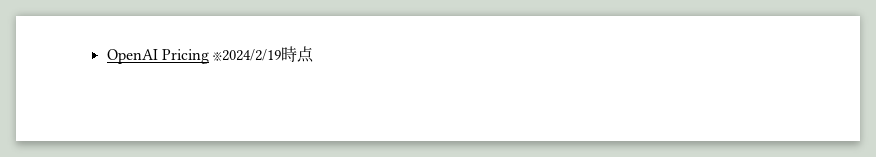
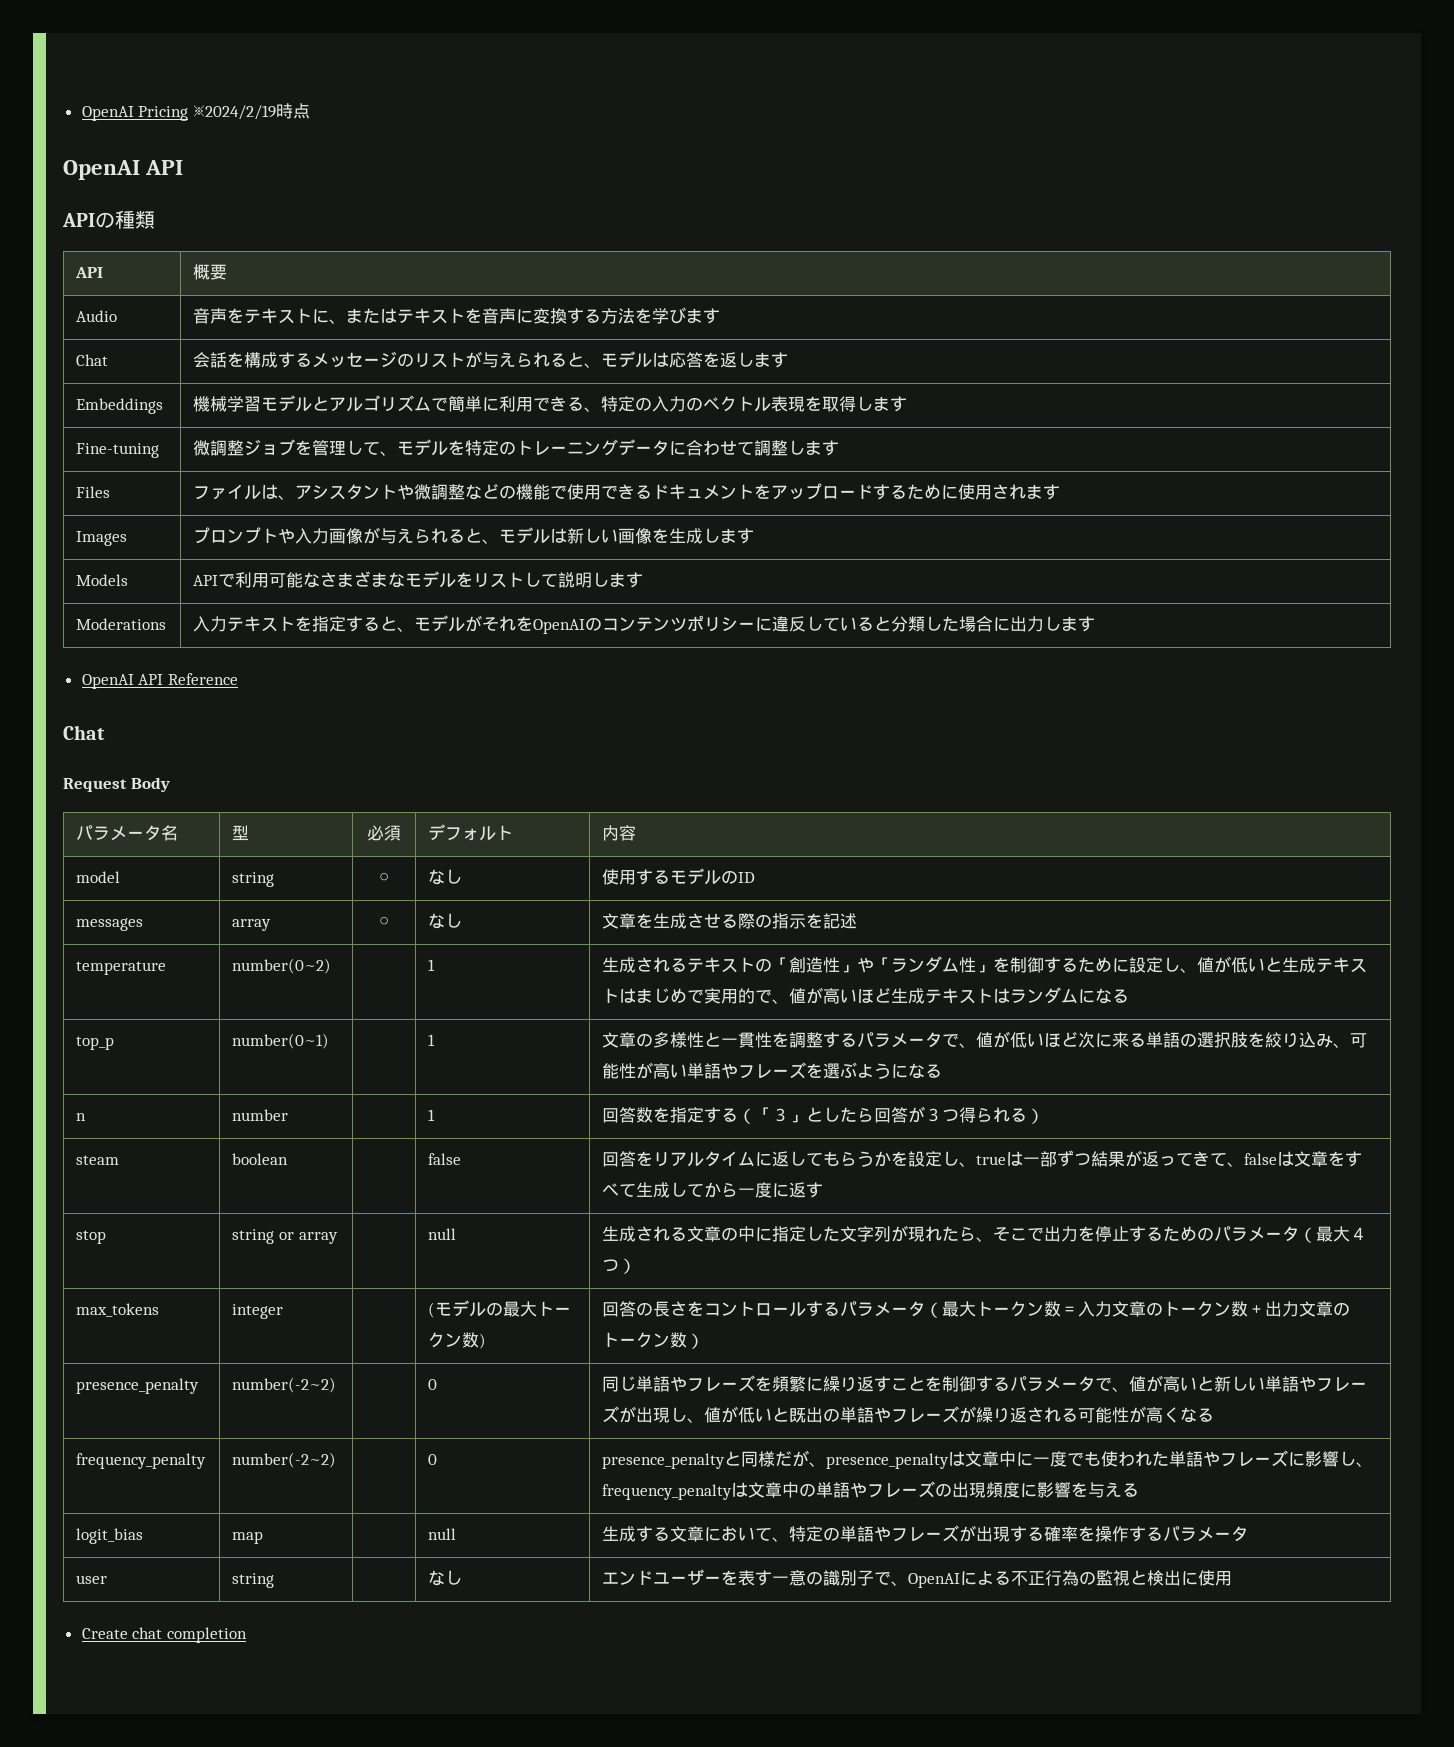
(315, 54) none -> [63,160,184,180] [62,210,155,229] [75,267,104,278] [193,264,228,280] [76,310,118,322] [193,307,721,324] [76,354,109,366] [193,351,789,368] [76,398,164,414] [193,395,908,412] [76,443,160,458] [193,439,840,456] [76,486,111,498] [193,483,1061,500] [76,531,128,546] [193,527,755,544] [76,574,129,586] [193,571,644,588] [76,618,167,630] [193,615,1096,634] [81,673,238,689] [63,725,105,740] [63,777,170,792] [76,825,179,841] [232,825,250,841] [367,825,401,841] [428,824,514,841] [602,825,637,841] [76,871,121,883] [232,872,275,887] [379,872,389,883] [428,869,463,885] [602,868,756,885] [76,918,144,931] [232,919,272,931] [379,916,389,927] [428,913,463,929] [602,913,858,929] [76,961,167,975] [232,958,332,974] [428,959,436,971] [602,956,1368,973] [602,987,1130,1004] [76,1036,115,1050] [232,1033,330,1049] [428,1034,436,1046] [602,1031,1368,1048] [602,1062,943,1079] [76,1113,87,1121] [232,1109,289,1121] [428,1109,436,1121] [602,1106,1045,1124] [76,1155,120,1165] [232,1153,289,1165] [428,1153,462,1165] [602,1150,1363,1167] [602,1182,824,1198] [76,1230,107,1244] [232,1229,338,1244] [428,1228,457,1240] [602,1225,1368,1243] [602,1258,637,1274] [76,1303,160,1317] [232,1304,284,1319] [428,1300,572,1318] [428,1332,487,1349] [602,1301,1351,1318] [602,1332,705,1349] [76,1378,200,1394] [232,1377,337,1393] [428,1379,438,1390] [602,1375,1368,1392] [602,1406,1215,1423] [76,1453,207,1469] [232,1452,337,1468] [428,1454,438,1465] [602,1450,1374,1469] [602,1481,1140,1500] [76,1528,144,1544] [232,1531,264,1544] [428,1528,457,1540] [602,1525,1249,1542] [76,1575,108,1584] [232,1573,275,1588] [428,1570,463,1586] [602,1569,1233,1588] [81,1627,247,1643] // OpenAI API // APIの種類 // API | 概要 // Audio | 音声をテキストに、またはテキストを音声に変換する方法を学びます // Chat | 会話を構成するメッセージのリストが与えられると、モデルは応答を返します // Embeddings | 機械学習モデルとアルゴリズムで簡単に利用できる、特定の入力のベクトル表現を取得します // Fine-tuning | 微調整ジョブを管理して、モデルを特定のトレーニングデータに合わせて調整します // Files | ファイルは、アシスタントや微調整などの機能で使用できるドキュメントをアップロードするために使用されます // Images | プロンプトや入力画像が与えられると、モデルは新しい画像を生成します // Models | APIで利用可能なさまざまなモデルをリストして説明します // Moderations | 入力テキストを指定すると、モデルがそれをOpenAIのコンテンツポリシーに違反していると分類した場合に出力します // OpenAI API Reference // Chat // Request Body // パラメータ名 | 型 | 必須 | デフォルト | 内容 // model | string | ○ | なし | 使用するモデルのID // messages | array | ○ | なし | 文章を生成させる際の指示を記述 // temperature | number(0~2) | | 1 | 生成されるテキストの「創造性」や「ランダム性」を制御するために設定し、値が低いと生成テキストはまじめで実用的で、値が高いほど生成テキストはランダムになる // top_p | number(0~1) | | 1 | 文章の多様性と一貫性を調整するパラメータで、値が低いほど次に来る単語の選択肢を絞り込み、可能性が高い単語やフレーズを選ぶようになる // n | number | | 1 | 回答数を指定する（「３」としたら回答が３つ得られる） // steam | boolean | | false | 回答をリアルタイムに返してもらうかを設定し、trueは一部ずつ結果が返ってきて、falseは文章をすべて生成してから一度に返す // stop | string or array | | null | 生成される文章の中に指定した文字列が現れたら、そこで出力を停止するためのパラメータ（最大４つ） // max_tokens | integer | | (モデルの最大トークン数) | 回答の長さをコントロールするパラメータ（最大トークン数＝入力文章のトークン数＋出力文章のトークン数） // presence_penalty | number(-2~2) | | 0 | 同じ単語やフレーズを頻繁に繰り返すことを制御するパラメータで、値が高いと新しい単語やフレーズが出現し、値が低いと既出の単語やフレーズが繰り返される可能性が高くなる // frequency_penalty | number(-2~2) | | 0 | presence_penaltyと同様だが、presence_penaltyは文章中に一度でも使われた単語やフレーズに影響し、frequency_penaltyは文章中の単語やフレーズの出現頻度に影響を与える // logit_bias | map | | null | 生成する文章において、特定の単語やフレーズが出現する確率を操作するパラメータ // user | string | | なし | エンドユーザーを表す一意の識別子で、OpenAIによる不正行為の監視と検出に使用 // Create chat completion

